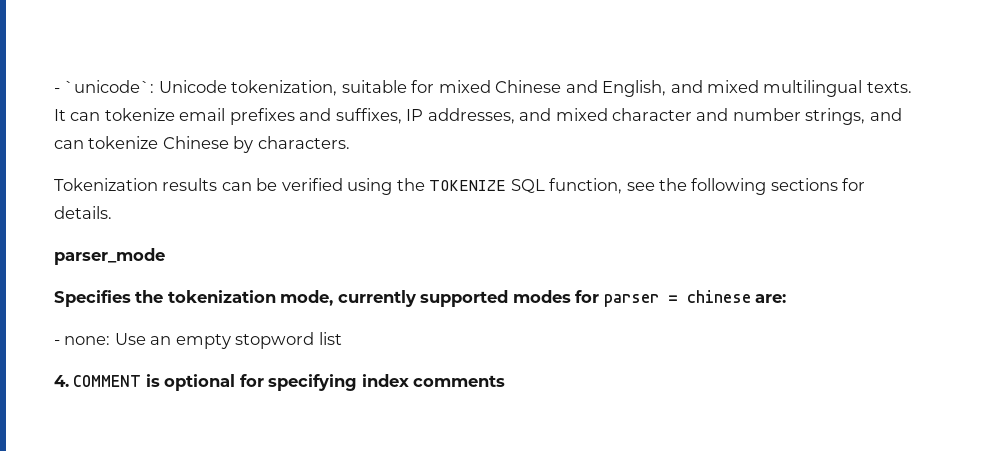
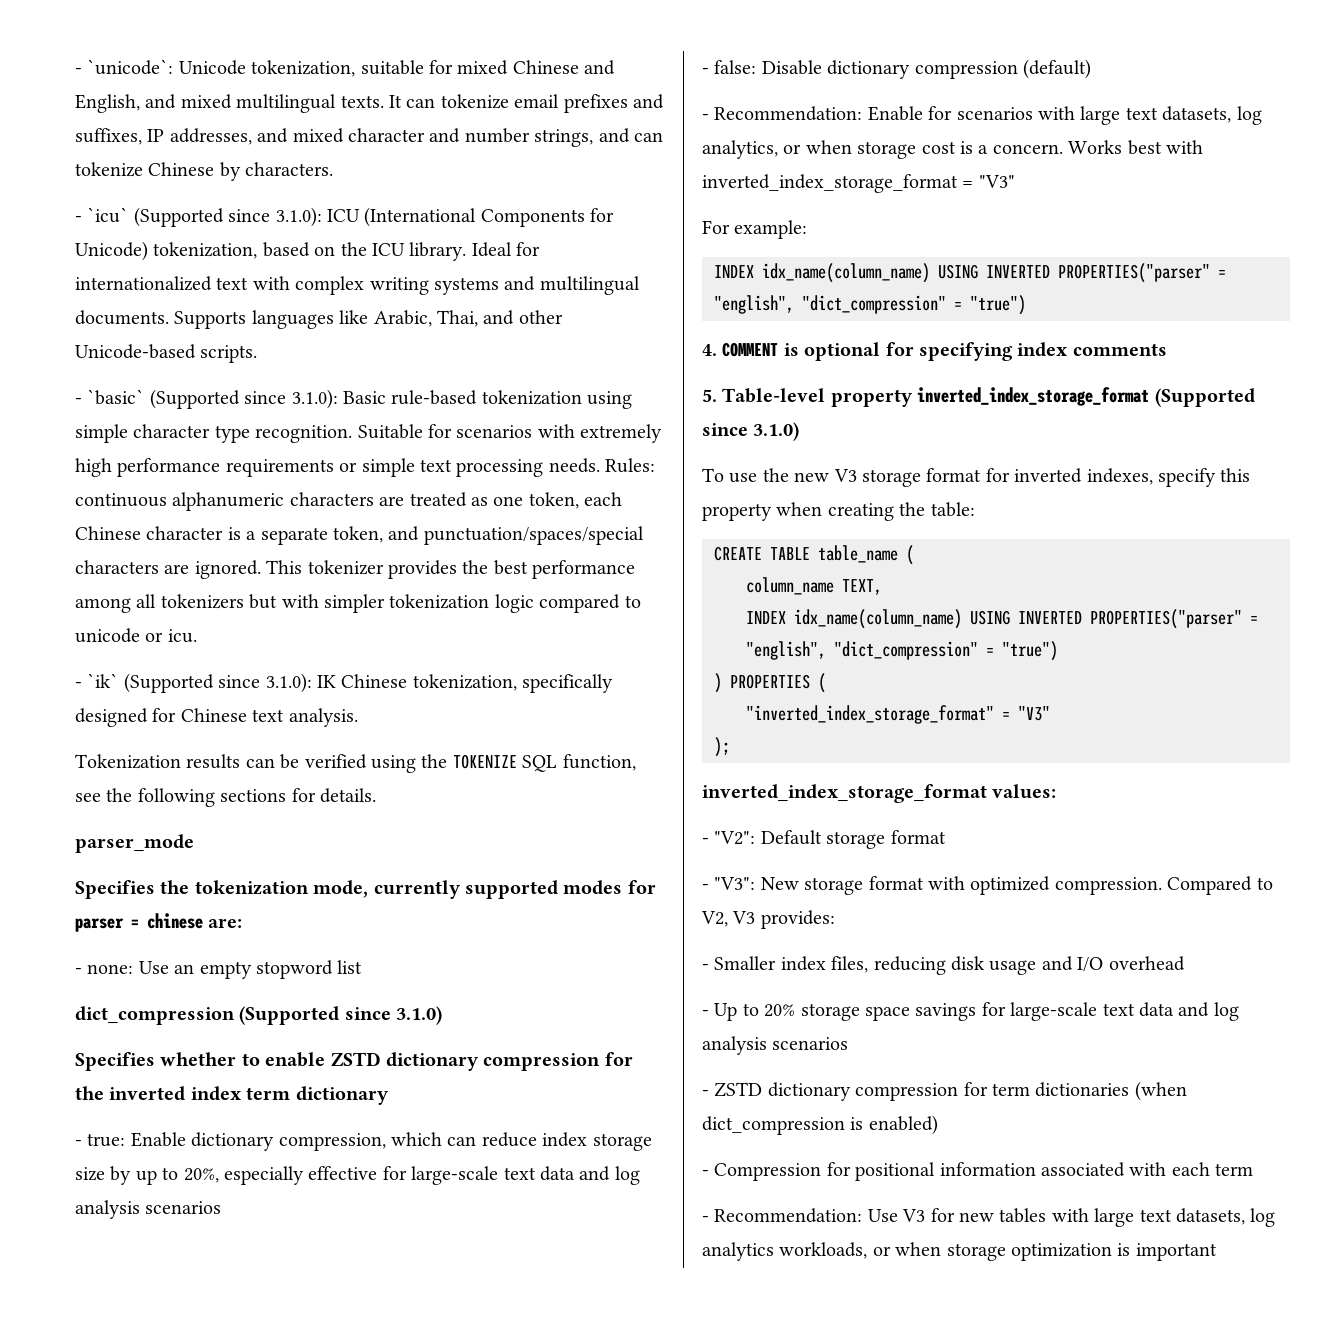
(350, 142) none -> [75,207,615,227] [75,241,541,261] [75,276,640,295] [75,310,563,329] [75,344,258,363] [75,389,633,409] [75,424,663,443] [75,458,656,477] [75,492,623,511] [75,526,644,545] [75,560,636,579] [75,594,641,613] [75,628,197,643] [75,673,614,693] [75,708,358,727] // - `icu` (Supported since 3.1.0): ICU (International Components for Unicode) tokenization, based on the ICU library. Ideal for internationalized text with complex writing systems and multilingual documents. Supports languages like Arabic, Thai, and other Unicode-based scripts. // - `basic` (Supported since 3.1.0): Basic rule-based tokenization using simple character type recognition. Suitable for scenarios with extremely high performance requirements or simple text processing needs. Rules: continuous alphanumeric characters are treated as one token, each Chinese character is a separate token, and punctuation/spaces/special characters are ignored. This tokenizer provides the best performance among all tokenizers but with simpler tokenization logic compared to unicode or icu. // - `ik` (Supported since 3.1.0): IK Chinese tokenization, specifically designed for Chinese text analysis.
(342, 338) none -> [75,1006,443,1025] [75,1052,633,1071] [75,1086,389,1105] [75,1132,652,1151] [75,1166,640,1185] [75,1200,222,1219] [702,59,1091,79] [702,106,1262,125] [702,140,1203,159] [702,174,1015,193] [702,220,808,239] [714,263,1226,283] [714,295,1026,315] // dict_compression (Supported since 3.1.0) // Specifies whether to enable ZSTD dictionary compression for the inverted index term dictionary // - true: Enable dictionary compression, which can reduce index storage size by up to 20%, especially effective for large-scale text data and log analysis scenarios // - false: Disable dictionary compression (default) // - Recommendation: Enable for scenarios with large text datasets, log analytics, or when storage cost is a concern. Works best with inverted_index_storage_format = "V3" // For example: // INDEX idx_name(column_name) USING INVERTED PROPERTIES("parser" = "english", "dict_compression" = "true")
(506, 381) none -> [702,387,1255,407] [702,422,800,441] [702,468,1251,487] [702,502,975,521] [714,545,914,565] [746,577,882,595] [746,609,1258,629] [746,641,1058,661] [714,673,826,693] [746,705,1050,724] [714,737,730,757] [702,784,1057,803] [702,830,946,849] [702,876,1273,895] [701,910,835,929] [702,956,1185,975] [702,1002,1239,1021] [702,1036,849,1055] [702,1081,1187,1101] [702,1115,938,1135] [702,1162,1254,1181] [702,1208,1276,1227] [702,1242,1217,1261] // 5. Table-level property inverted_index_storage_format (Supported since 3.1.0) // To use the new V3 storage format for inverted indexes, specify this property when creating the table: // CREATE TABLE table_name ( // column_name TEXT, // INDEX idx_name(column_name) USING INVERTED PROPERTIES("parser" = "english", "dict_compression" = "true") // ) PROPERTIES ( // "inverted_index_storage_format" = "V3" // ); // inverted_index_storage_format values: // - "V2": Default storage format // - "V3": New storage format with optimized compression. Compared to V2, V3 provides: // - Smaller index files, reducing disk usage and I/O overhead // - Up to 20% storage space savings for large-scale text data and log analysis scenarios // - ZSTD dictionary compression for term dictionaries (when dict_compression is enabled) // - Compression for positional information associated with each term // - Recommendation: Use V3 for new tables with large text datasets, log analytics workloads, or when storage optimization is important

